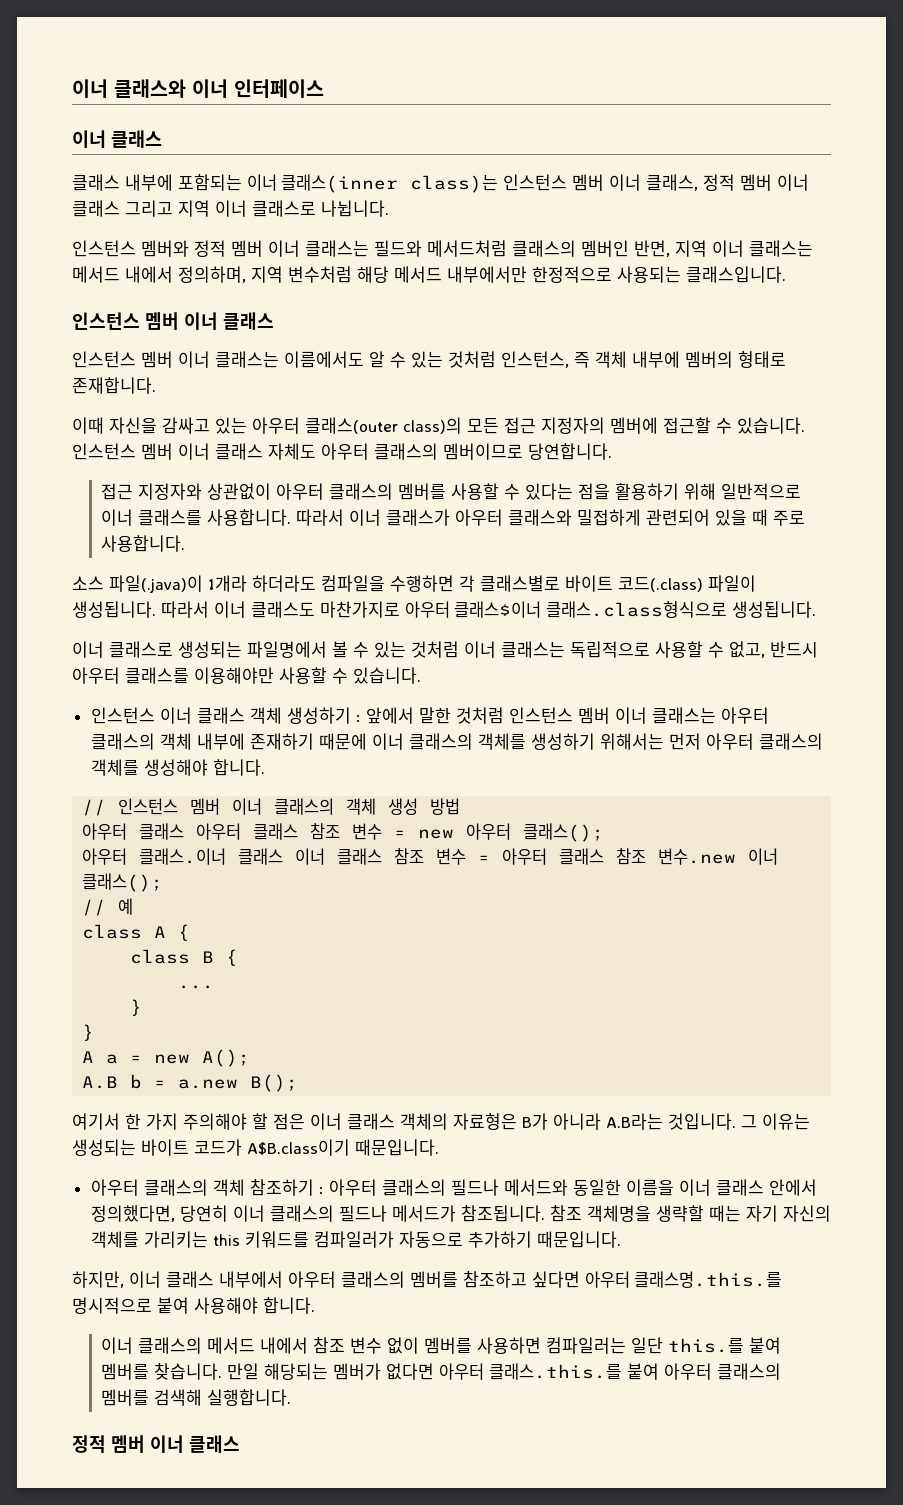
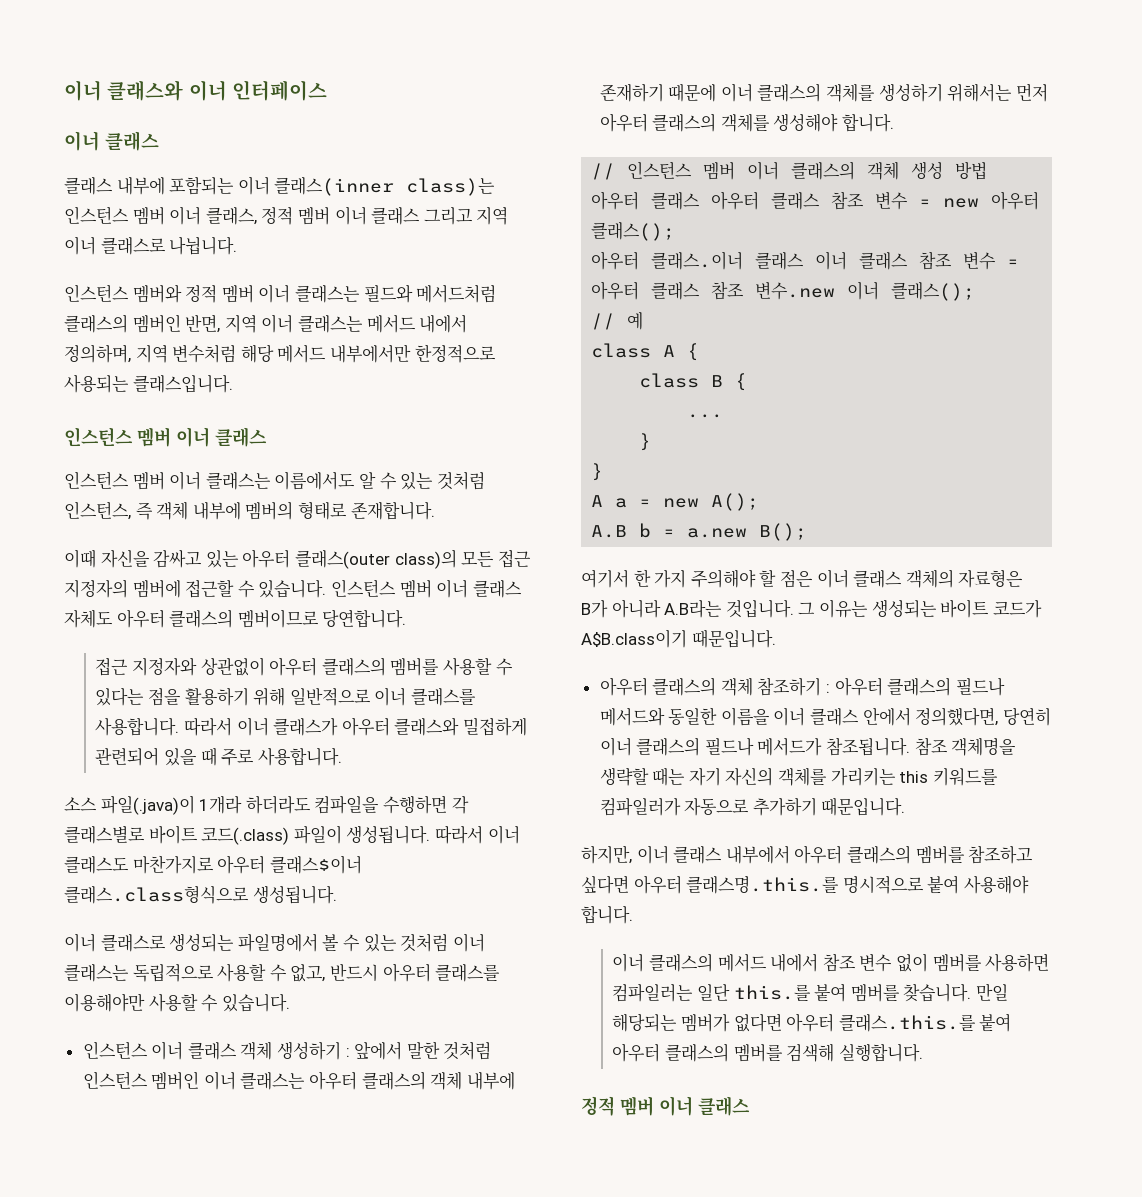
[577,707,610,724] 멤버 -> [151,1071,200,1090] 멤버인

